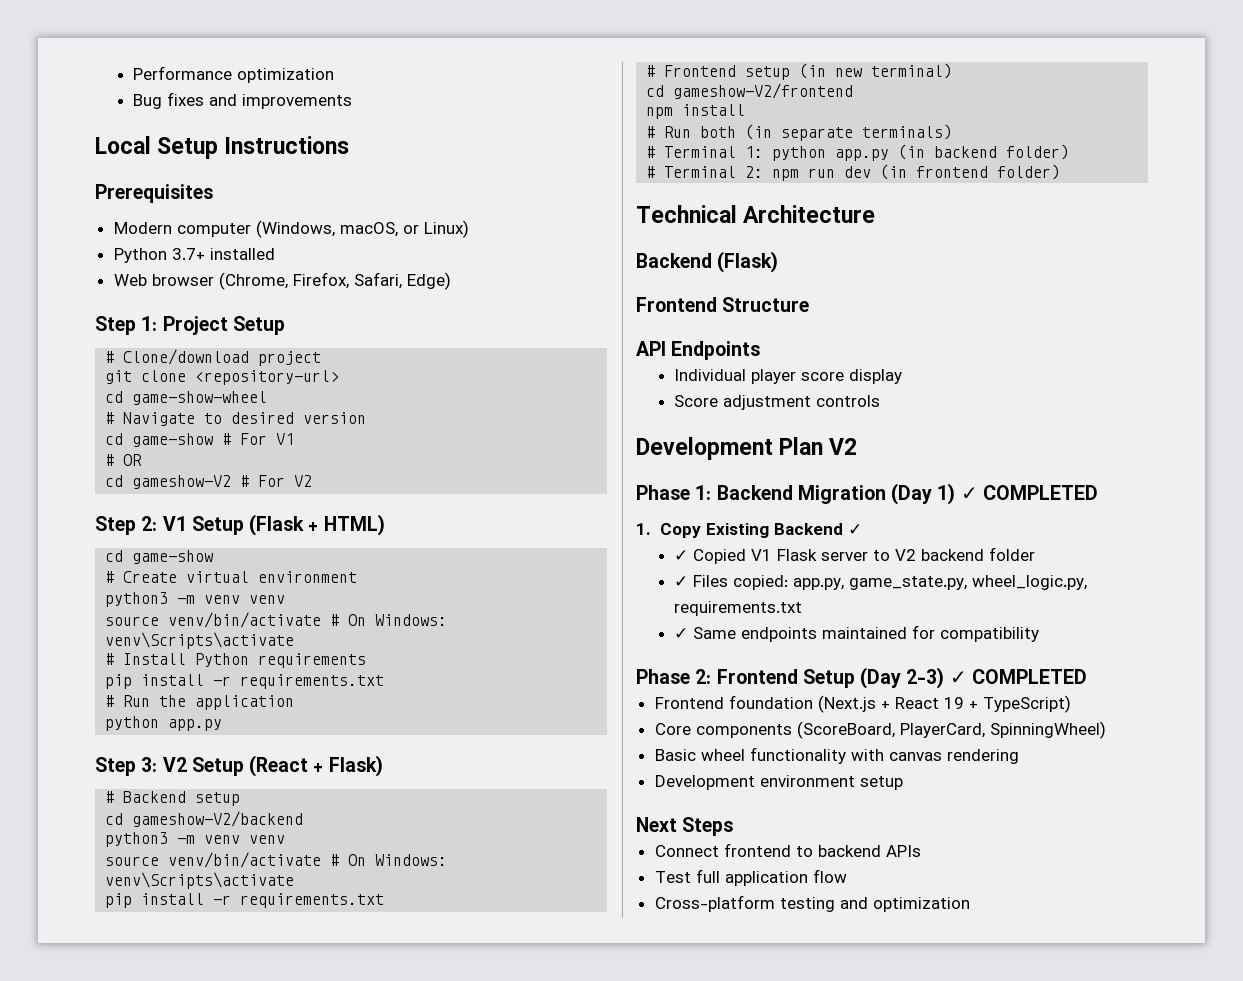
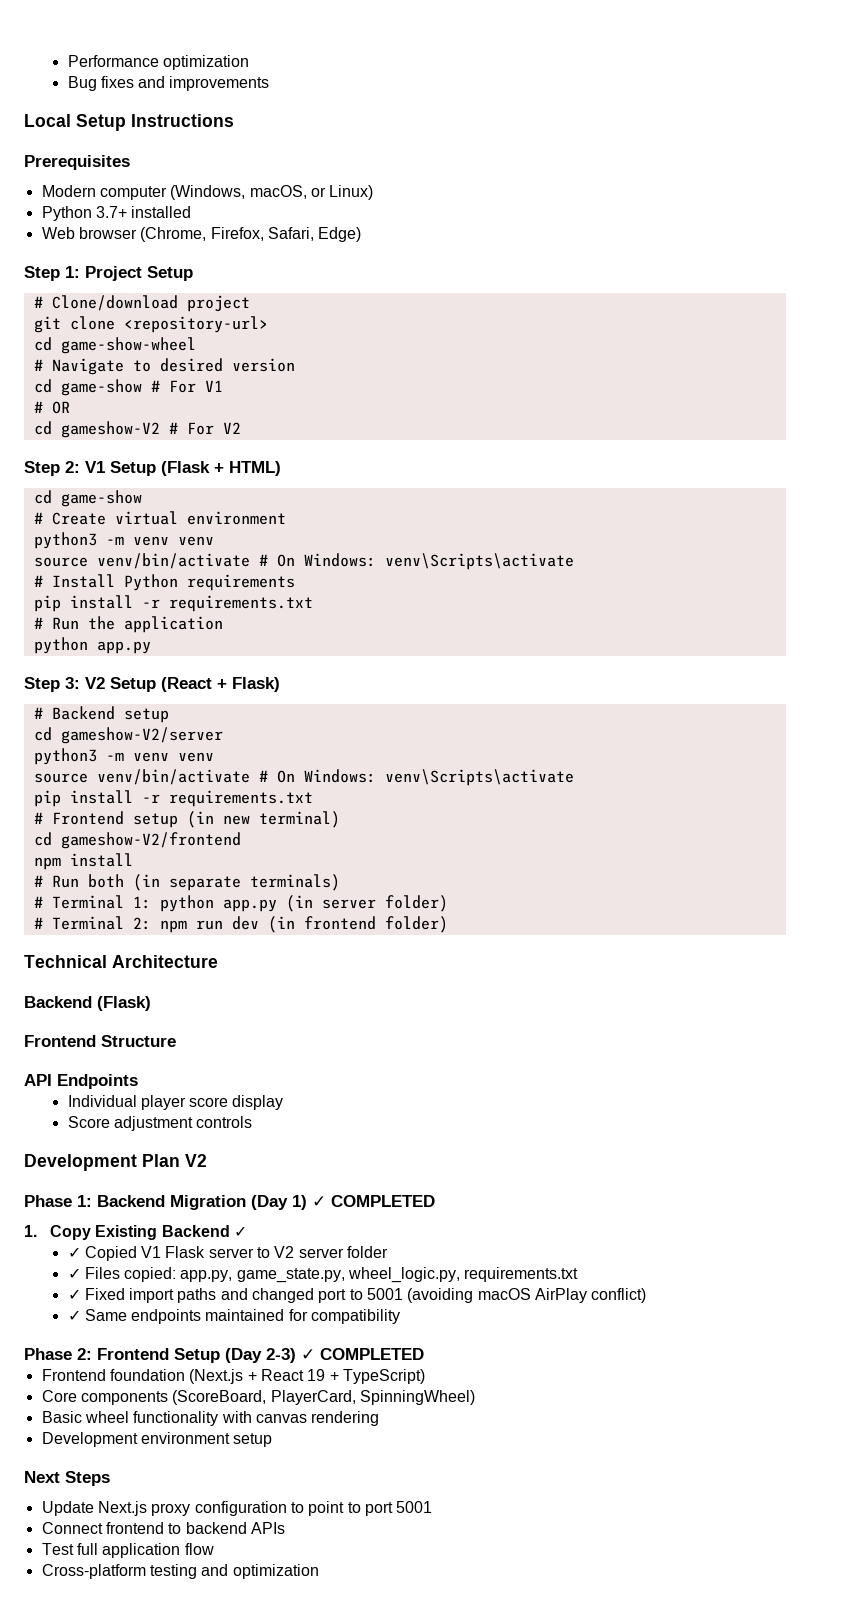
[132,811,304,827] gameshow-V2/backend -> [60,727,223,744] gameshow-V2/server
[934,146,998,158] backend -> [321,899,376,909] server
[921,549,985,561] backend -> [298,1248,344,1258] server
(803, 608) none -> [67,1288,647,1303] // ✓ Fixed import paths and changed port to 5001 (avoiding macOS AirPlay conflict)
(734, 826) none -> [41,1501,433,1516] // Update Next.js proxy configuration to point to port 5001

